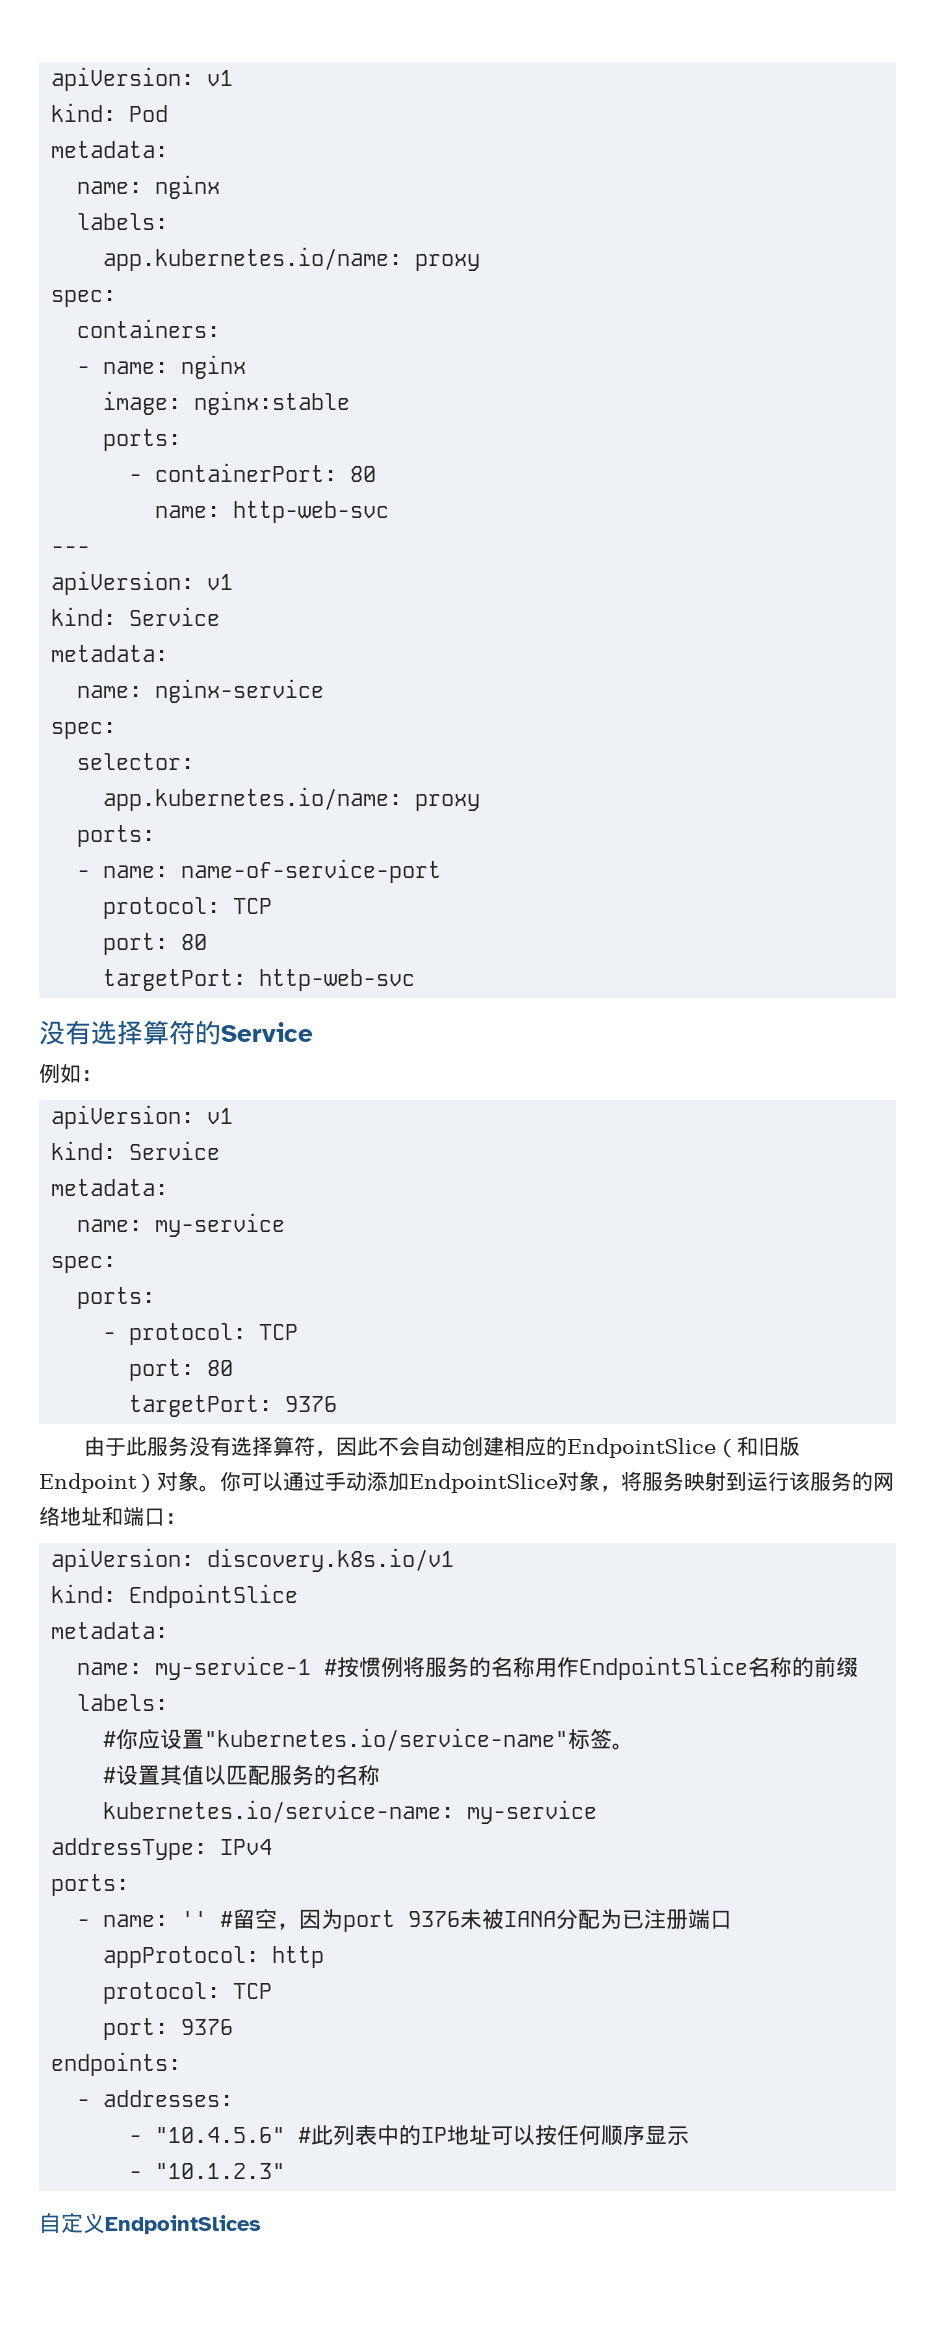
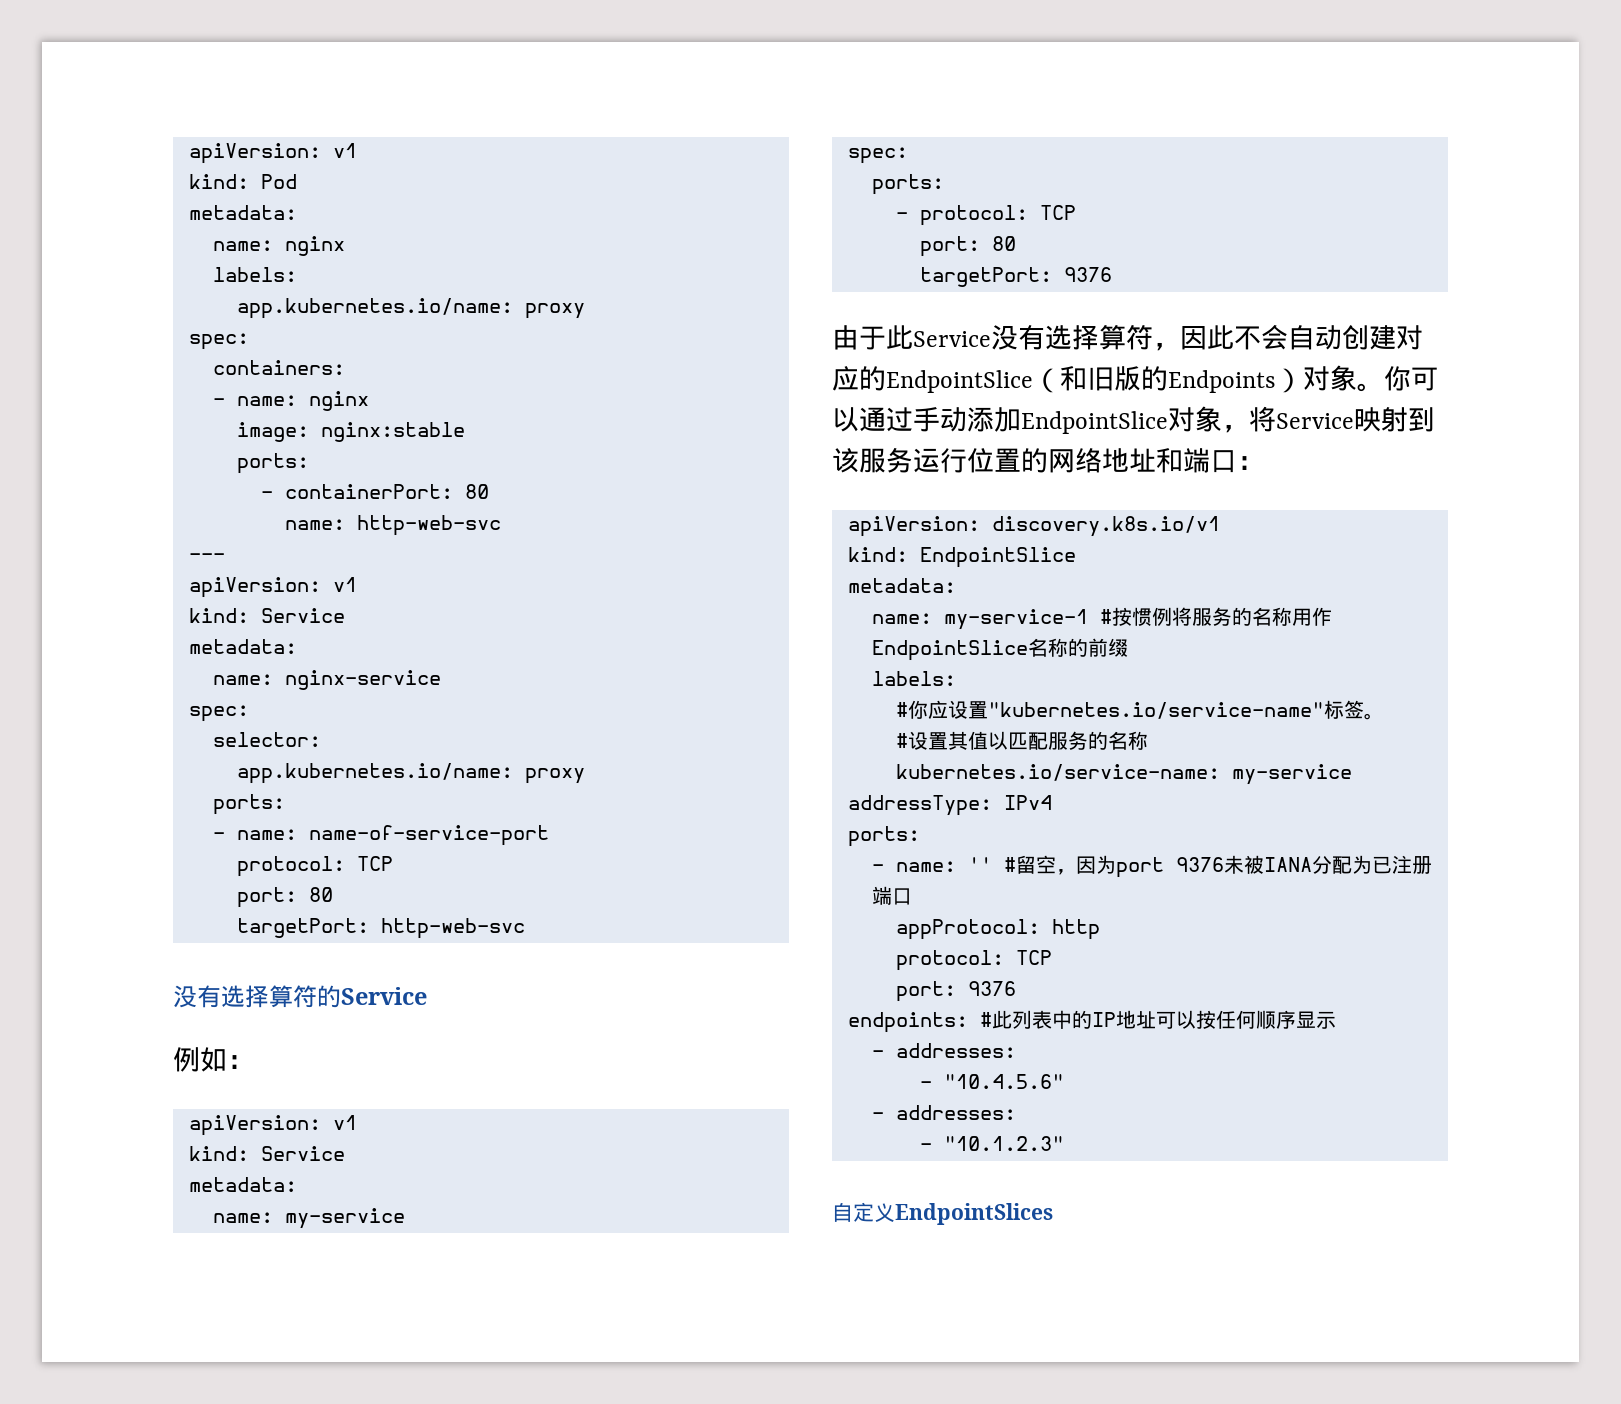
[146,1436,189,1456] 服务 -> [913,331,991,347] Service
[503,1437,525,1456] 相 -> [1396,325,1423,350] 对
[39,1473,137,1493] Endpoint -> [1141,366,1276,393] 的Endpoints
[642,1471,852,1491] 服务映射到运行该服务 -> [1276,407,1435,432] [832,447,1021,473] Service映射到该服务运行位置
[77,2090,234,2107] [129,2127,286,2143] // - addresses: // - "10.4.5.6" -> (968, 1022) none
(690, 2135) none -> [871,1043,1016,1058] [919,1074,1064,1089] [871,1105,1016,1120] // - addresses: // - "10.4.5.6" // - addresses:

